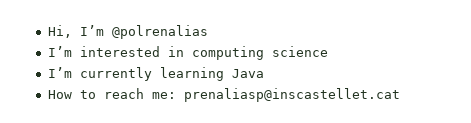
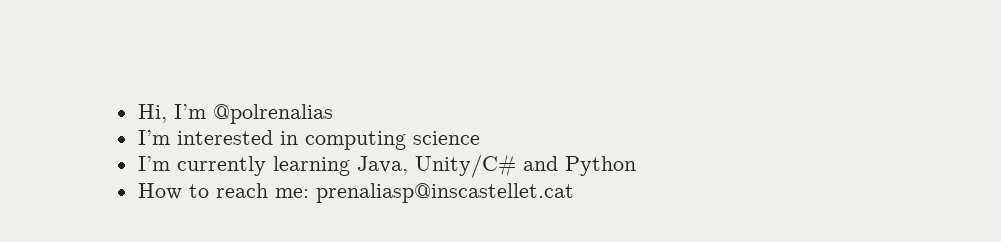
[231,69,264,78] Java -> [356,154,636,178] Java, Unity/C# and Python

